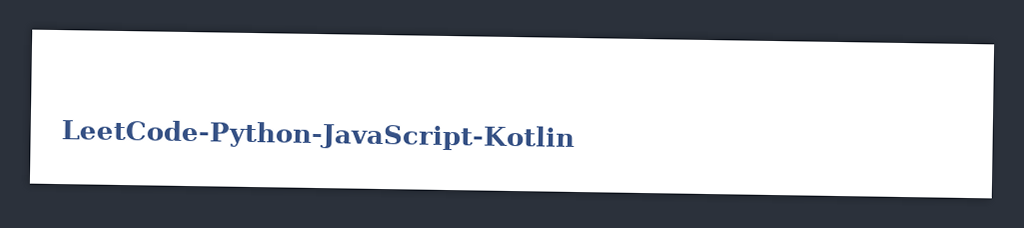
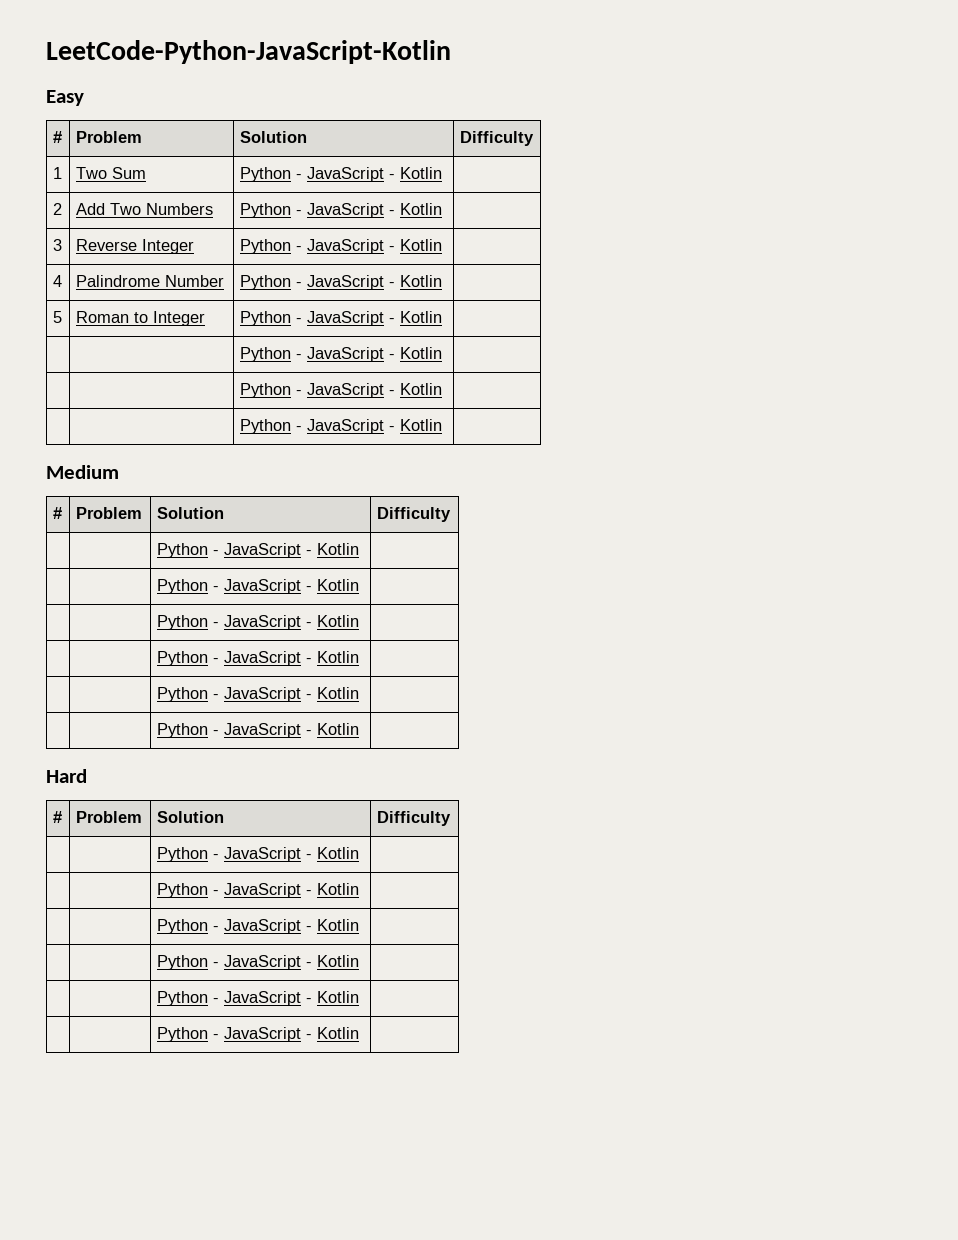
(575, 135) none -> [46,90,84,106] [52,131,62,143] [75,131,142,143] [239,131,307,143] [459,131,534,146] [52,167,62,179] [75,167,146,179] [239,167,442,182] [52,203,62,215] [75,203,213,215] [239,203,442,218] [52,239,62,251] [75,239,194,254] [239,239,442,254] [52,275,62,287] [75,275,224,287] [239,275,442,290] [52,311,62,323] [75,311,205,326] [239,311,442,326] [239,347,442,362] [239,383,442,398] [239,419,442,434] [46,465,119,479] [52,507,62,519] [75,507,142,519] [156,507,224,519] [376,507,451,522] [156,543,359,558] [156,579,359,594] [156,615,359,630] [156,651,359,666] [156,687,359,702] [156,723,359,738] [46,769,87,783] [52,811,62,823] [75,811,142,823] [156,811,224,823] [376,811,451,826] [156,847,359,862] [156,883,359,898] [156,919,359,934] [156,955,359,970] [156,991,359,1006] [156,1027,359,1042] // Easy // # | Problem | Solution | Difficulty // 1 | Two Sum | Python - JavaScript - Kotlin | // 2 | Add Two Numbers | Python - JavaScript - Kotlin | // 3 | Reverse Integer | Python - JavaScript - Kotlin | // 4 | Palindrome Number | Python - JavaScript - Kotlin | // 5 | Roman to Integer | Python - JavaScript - Kotlin | // | | Python - JavaScript - Kotlin | // | | Python - JavaScript - Kotlin | // | | Python - JavaScript - Kotlin | // Medium // # | Problem | Solution | Difficulty // | | Python - JavaScript - Kotlin | // | | Python - JavaScript - Kotlin | // | | Python - JavaScript - Kotlin | // | | Python - JavaScript - Kotlin | // | | Python - JavaScript - Kotlin | // | | Python - JavaScript - Kotlin | // Hard // # | Problem | Solution | Difficulty // | | Python - JavaScript - Kotlin | // | | Python - JavaScript - Kotlin | // | | Python - JavaScript - Kotlin | // | | Python - JavaScript - Kotlin | // | | Python - JavaScript - Kotlin | // | | Python - JavaScript - Kotlin |

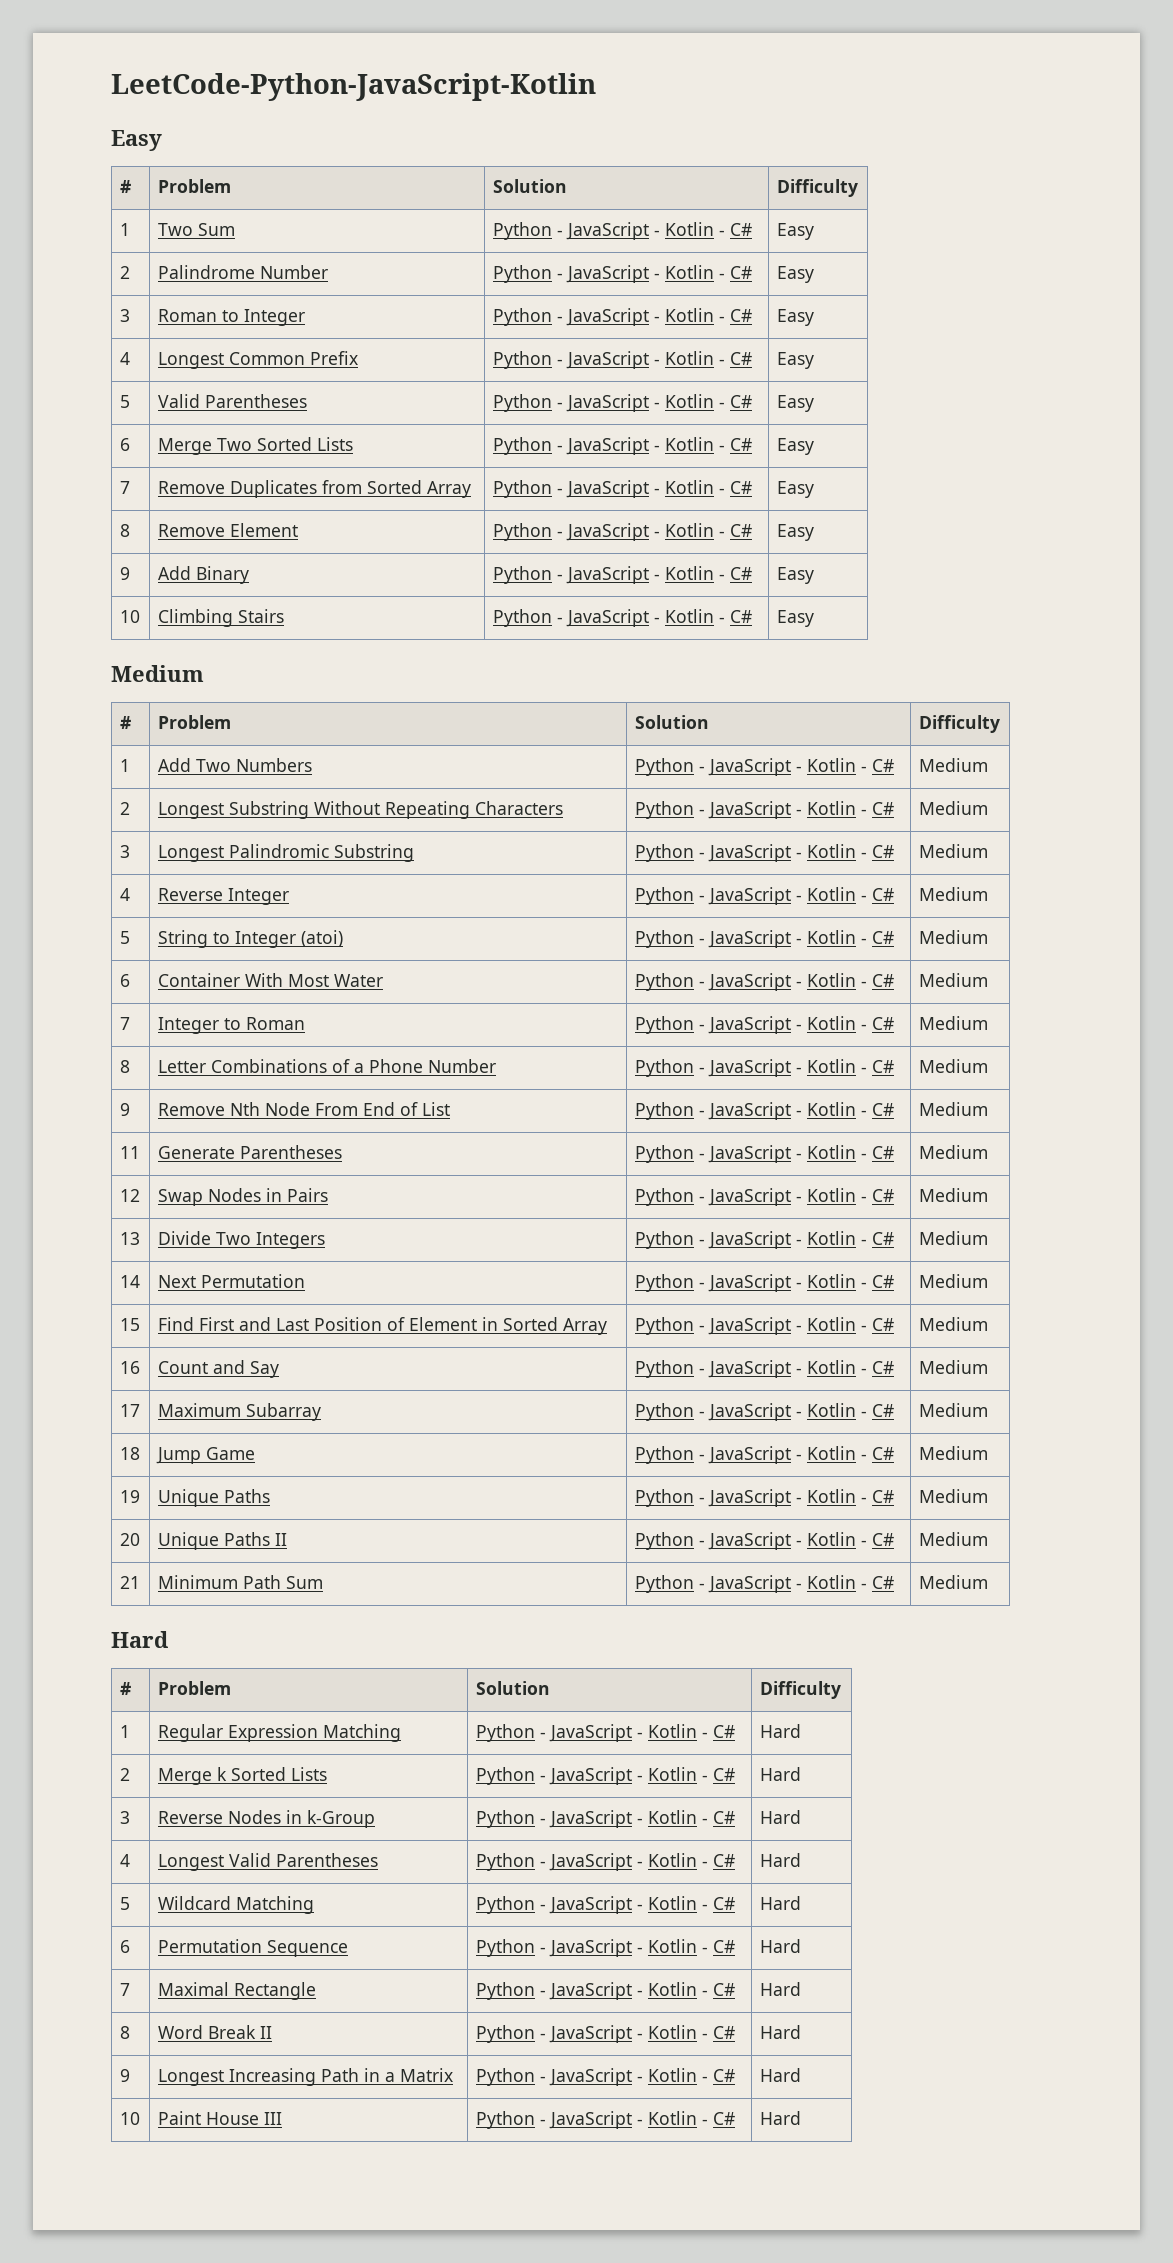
[52,203,62,215] [75,203,213,215] [239,203,442,218] [52,239,62,251] [75,239,194,254] [239,239,442,254] [52,275,62,287] | // 2 | Add Two Numbers | Python - JavaScript - Kotlin | // 3 | Reverse Integer | Python - JavaScript - Kotlin | // 4 -> [718,223,752,236] [776,223,814,240] [119,266,130,279] - C# | Easy // 2
[52,311,62,323] | // 5 -> [718,266,752,279] [776,266,814,283] [119,309,130,322] - C# | Easy // 3
[239,347,442,362] [239,383,442,398] [239,419,442,434] | // | | Python - JavaScript - Kotlin | // | | Python - JavaScript - Kotlin | // | | Python - JavaScript - Kotlin | -> [718,309,752,322] [776,309,814,326] [119,352,130,365] [157,351,358,369] [492,351,752,369] [776,352,814,369] [119,395,130,408] [157,394,307,408] [492,394,752,412] [776,395,814,412] [119,438,130,451] [157,437,353,455] [492,437,752,455] [776,438,814,455] [119,481,130,494] [157,480,471,498] [492,480,752,498] [776,481,814,498] [119,524,130,537] [157,523,298,537] [492,523,752,541] [776,524,814,541] [119,567,130,580] [157,566,249,584] [492,566,752,584] [776,567,814,584] [119,610,140,623] [157,609,284,627] [492,609,752,627] [776,610,814,627] - C# | Easy // 4 | Longest Common Prefix | Python - JavaScript - Kotlin - C# | Easy // 5 | Valid Parentheses | Python - JavaScript - Kotlin - C# | Easy // 6 | Merge Two Sorted Lists | Python - JavaScript - Kotlin - C# | Easy // 7 | Remove Duplicates from Sorted Array | Python - JavaScript - Kotlin - C# | Easy // 8 | Remove Element | Python - JavaScript - Kotlin - C# | Easy // 9 | Add Binary | Python - JavaScript - Kotlin - C# | Easy // 10 | Climbing Stairs | Python - JavaScript - Kotlin - C# | Easy
[156,543,359,558] [156,579,359,594] [156,615,359,630] [156,651,359,666] [156,687,359,702] [156,723,359,738] | | Python - JavaScript - Kotlin | // | | Python - JavaScript - Kotlin | // | | Python - JavaScript - Kotlin | // | | Python - JavaScript - Kotlin | // | | Python - JavaScript - Kotlin | // | | Python - JavaScript - Kotlin | -> [119,759,130,772] [157,758,312,772] [634,758,894,776] [918,758,988,772] [119,802,130,815] [157,801,563,819] [634,801,894,819] [918,801,988,815] [119,845,130,858] [157,844,414,862] [634,844,894,862] [918,844,988,858] [119,888,130,901] [157,888,289,905] [634,887,894,905] [918,887,988,901] [119,931,130,944] [157,930,343,948] [634,930,894,948] [918,930,988,944] [119,974,130,987] [157,973,383,987] [634,973,894,991] [918,973,988,987] [119,1017,130,1030] [157,1017,305,1034] [634,1016,894,1034] [918,1016,988,1030] [119,1060,130,1073] [157,1059,496,1073] [634,1059,894,1077] [918,1059,988,1073] [119,1103,130,1116] [157,1102,450,1116] [634,1102,894,1120] [918,1102,988,1116] [119,1146,140,1159] [157,1145,342,1159] [634,1145,894,1163] [918,1145,988,1159] [119,1189,140,1202] [157,1188,328,1206] [634,1188,894,1206] [918,1188,988,1202] [119,1232,140,1245] [157,1231,325,1249] [634,1231,894,1249] [918,1231,988,1245] [119,1275,140,1288] [157,1274,305,1288] [634,1274,894,1292] [918,1274,988,1288] [119,1318,140,1331] [157,1317,607,1335] [634,1317,894,1335] [918,1317,988,1331] [119,1361,140,1374] [157,1360,279,1378] [634,1360,894,1378] [918,1360,988,1374] [119,1404,140,1417] [157,1403,321,1421] [634,1403,894,1421] [918,1403,988,1417] [119,1447,140,1460] [155,1447,255,1464] [634,1446,894,1464] [918,1446,988,1460] [119,1490,140,1503] [157,1489,270,1507] [634,1489,894,1507] [918,1489,988,1503] [119,1533,140,1546] [157,1532,287,1550] [634,1532,894,1550] [918,1532,988,1546] [119,1576,140,1589] [157,1575,323,1589] [634,1575,894,1593] [918,1575,988,1589] 1 | Add Two Numbers | Python - JavaScript - Kotlin - C# | Medium // 2 | Longest Substring Without Repeating Characters | Python - JavaScript - Kotlin - C# | Medium // 3 | Longest Palindromic Substring | Python - JavaScript - Kotlin - C# | Medium // 4 | Reverse Integer | Python - JavaScript - Kotlin - C# | Medium // 5 | String to Integer (atoi) | Python - JavaScript - Kotlin - C# | Medium // 6 | Container With Most Water | Python - JavaScript - Kotlin - C# | Medium // 7 | Integer to Roman | Python - JavaScript - Kotlin - C# | Medium // 8 | Letter Combinations of a Phone Number | Python - JavaScript - Kotlin - C# | Medium // 9 | Remove Nth Node From End of List | Python - JavaScript - Kotlin - C# | Medium // 11 | Generate Parentheses | Python - JavaScript - Kotlin - C# | Medium // 12 | Swap Nodes in Pairs | Python - JavaScript - Kotlin - C# | Medium // 13 | Divide Two Integers | Python - JavaScript - Kotlin - C# | Medium // 14 | Next Permutation | Python - JavaScript - Kotlin - C# | Medium // 15 | Find First and Last Position of Element in Sorted Array | Python - JavaScript - Kotlin - C# | Medium // 16 | Count and Say | Python - JavaScript - Kotlin - C# | Medium // 17 | Maximum Subarray | Python - JavaScript - Kotlin - C# | Medium // 18 | Jump Game | Python - JavaScript - Kotlin - C# | Medium // 19 | Unique Paths | Python - JavaScript - Kotlin - C# | Medium // 20 | Unique Paths II | Python - JavaScript - Kotlin - C# | Medium // 21 | Minimum Path Sum | Python - JavaScript - Kotlin - C# | Medium
[156,847,359,862] [156,883,359,898] [156,919,359,934] [156,955,359,970] [156,991,359,1006] [156,1027,359,1042] | | Python - JavaScript - Kotlin | // | | Python - JavaScript - Kotlin | // | | Python - JavaScript - Kotlin | // | | Python - JavaScript - Kotlin | // | | Python - JavaScript - Kotlin | // | | Python - JavaScript - Kotlin | -> [119,1725,130,1738] [157,1724,401,1742] [475,1724,735,1742] [759,1724,801,1738] [119,1768,130,1781] [157,1767,327,1785] [475,1767,735,1785] [759,1767,801,1781] [119,1811,130,1824] [157,1810,375,1828] [475,1810,735,1828] [759,1810,801,1824] [119,1854,130,1867] [157,1853,378,1871] [475,1853,735,1871] [759,1853,801,1867] [119,1897,130,1910] [157,1896,314,1914] [475,1896,735,1914] [759,1896,801,1910] [119,1940,130,1953] [157,1939,348,1957] [475,1939,735,1957] [759,1939,801,1953] [119,1983,130,1996] [157,1982,316,2000] [475,1982,735,2000] [759,1982,801,1996] [119,2026,130,2039] [157,2025,272,2039] [475,2025,735,2043] [759,2025,801,2039] [119,2069,130,2082] [157,2068,453,2086] [475,2068,735,2086] [759,2068,801,2082] [119,2112,140,2125] [157,2111,282,2125] [475,2111,735,2129] [759,2111,801,2125] 1 | Regular Expression Matching | Python - JavaScript - Kotlin - C# | Hard // 2 | Merge k Sorted Lists | Python - JavaScript - Kotlin - C# | Hard // 3 | Reverse Nodes in k-Group | Python - JavaScript - Kotlin - C# | Hard // 4 | Longest Valid Parentheses | Python - JavaScript - Kotlin - C# | Hard // 5 | Wildcard Matching | Python - JavaScript - Kotlin - C# | Hard // 6 | Permutation Sequence | Python - JavaScript - Kotlin - C# | Hard // 7 | Maximal Rectangle | Python - JavaScript - Kotlin - C# | Hard // 8 | Word Break II | Python - JavaScript - Kotlin - C# | Hard // 9 | Longest Increasing Path in a Matrix | Python - JavaScript - Kotlin - C# | Hard // 10 | Paint House III | Python - JavaScript - Kotlin - C# | Hard

